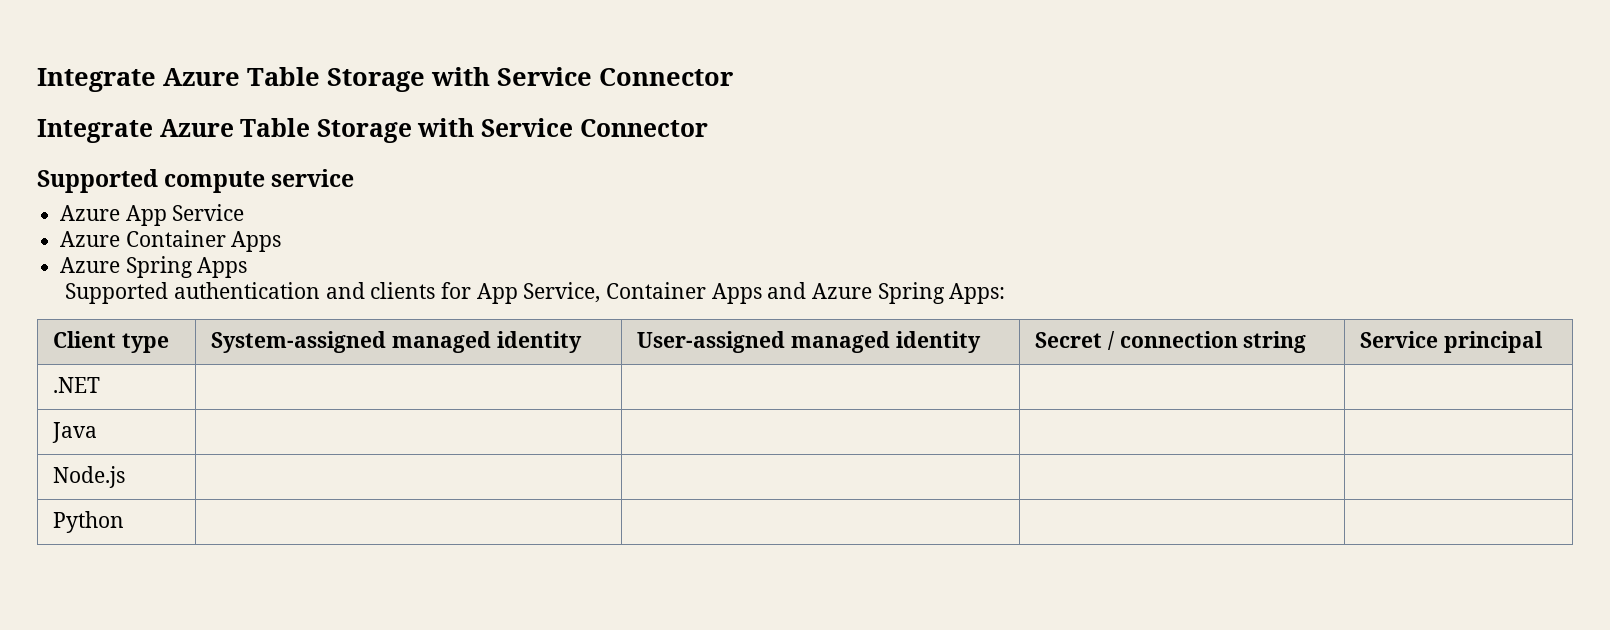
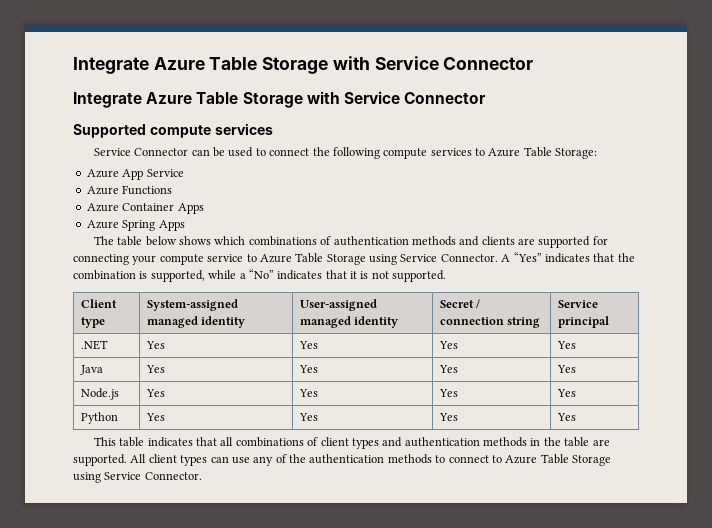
[271,169,355,187] service -> [214,123,273,135] [93,147,598,159] services // Service Connector can be used to connect the following compute services to Azure Table Storage:
(245, 212) none -> [86,185,173,195] // Azure Functions
[65,282,1006,304] Supported authentication and clients for App Service, Container Apps and Azure Spring Apps: -> [93,236,608,248] [73,252,635,265] [73,269,447,282] The table below shows which combinations of authentication methods and clients are supported for connecting your compute service to Azure Table Storage using Service Connector. A “Yes” indicates that the combination is supported, while a “No” indicates that it is not supported.
[52,422,98,443] [53,466,126,488] [53,511,125,533] | | | // Java | | | | // Node.js | | | | // Python | | | | -> [146,341,166,349] [299,341,319,349] [439,341,459,349] [557,341,577,349] [80,365,104,375] [146,365,166,373] [299,365,319,373] [439,365,459,373] [557,365,577,373] [81,388,120,400] [146,389,166,397] [299,389,319,397] [439,389,459,397] [557,389,577,397] [81,412,119,424] [146,413,166,421] [299,413,319,421] [439,413,459,421] [557,413,577,421] [93,437,610,449] [73,454,611,466] [73,472,202,483] Yes | Yes | Yes | Yes // Java | Yes | Yes | Yes | Yes // Node.js | Yes | Yes | Yes | Yes // Python | Yes | Yes | Yes | Yes // This table indicates that all combinations of client types and authentication methods in the table are supported. All client types can use any of the authentication methods to connect to Azure Table Storage using Service Connector.

